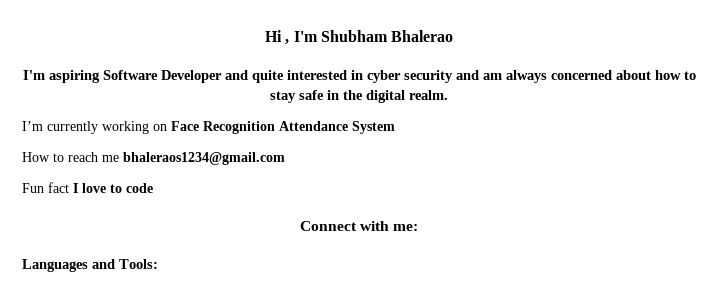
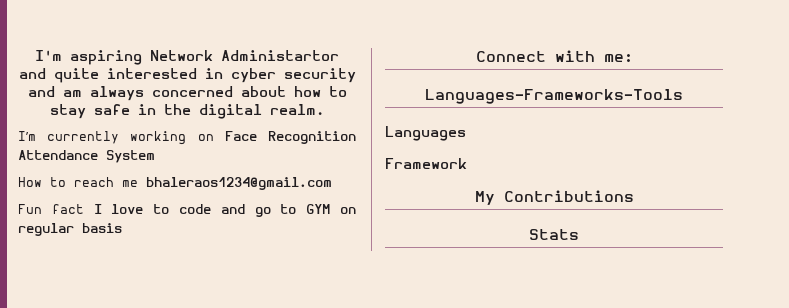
[264,30,454,45] [22,70,222,83] Hi , I'm Shubham Bhalerao // I'm aspiring Software Developer -> [35,50,339,65] I'm aspiring Network Administartor
(153, 188) none -> [220,204,357,217] [18,223,122,236] and go to GYM on regular basis
(419, 227) none -> [425,89,683,104] // Languages-Frameworks-Tools
[92,259,158,269] and Tools: -> [385,158,467,169] [474,190,634,205] [529,229,579,240] // Framework // My Contributions // Stats

